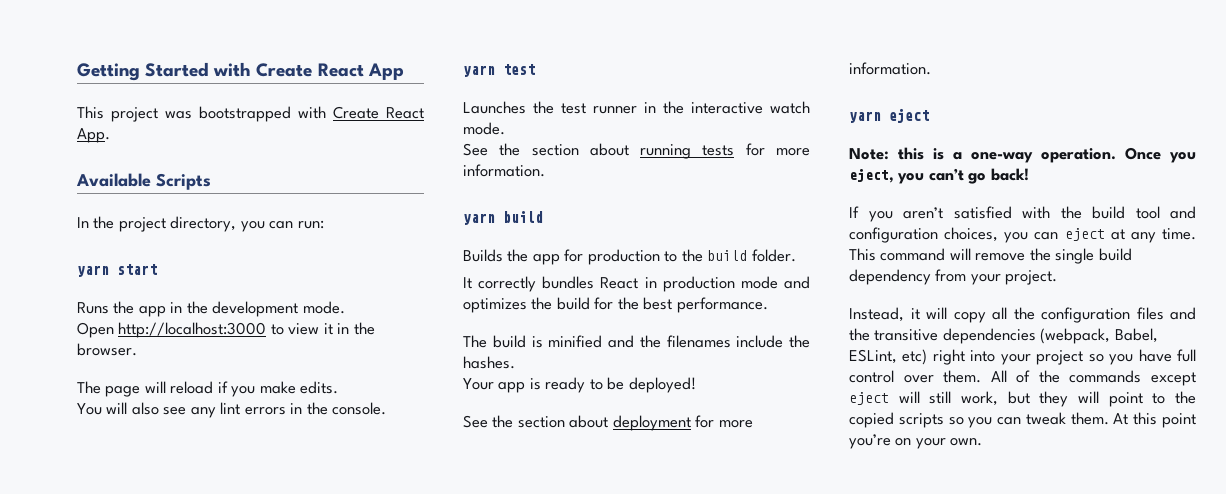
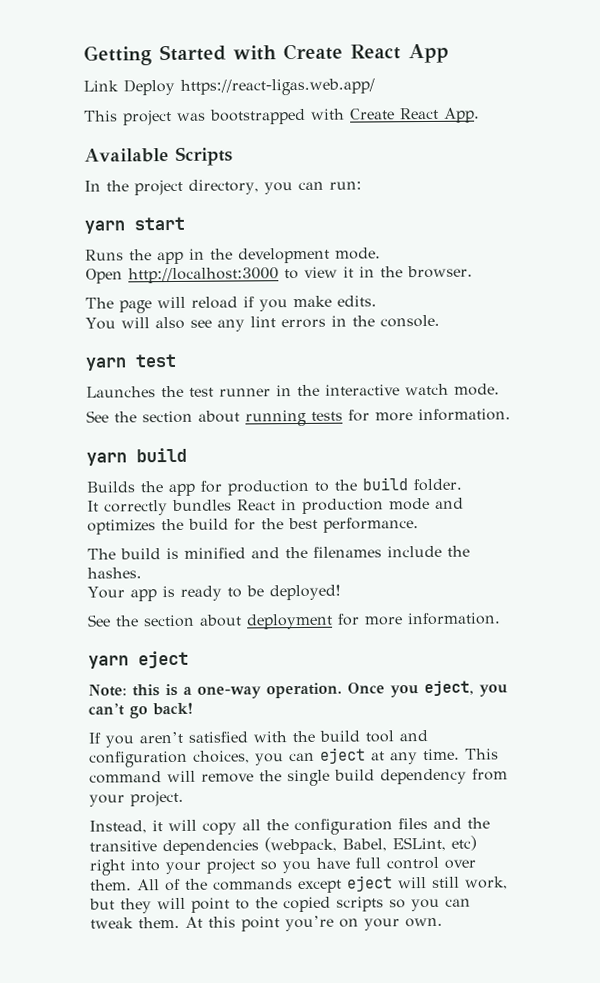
(404, 71) none -> [83,78,375,96] // Link Deploy https://react-ligas.web.app/

